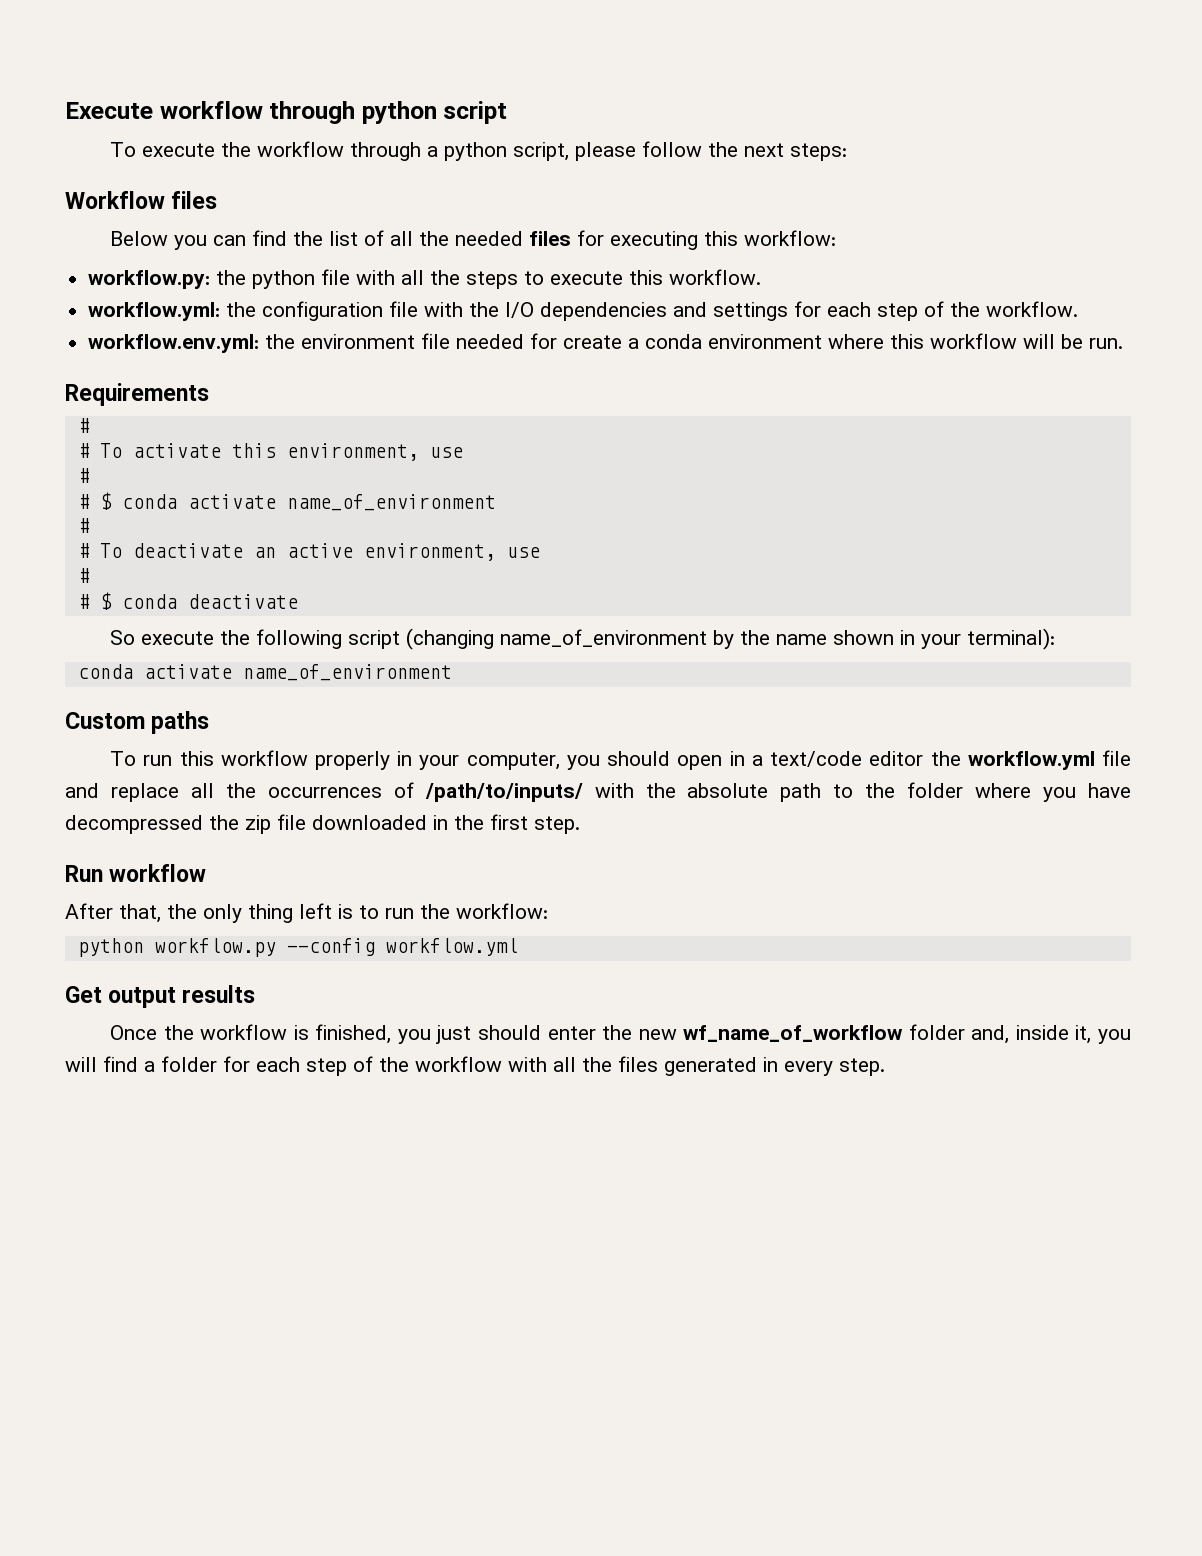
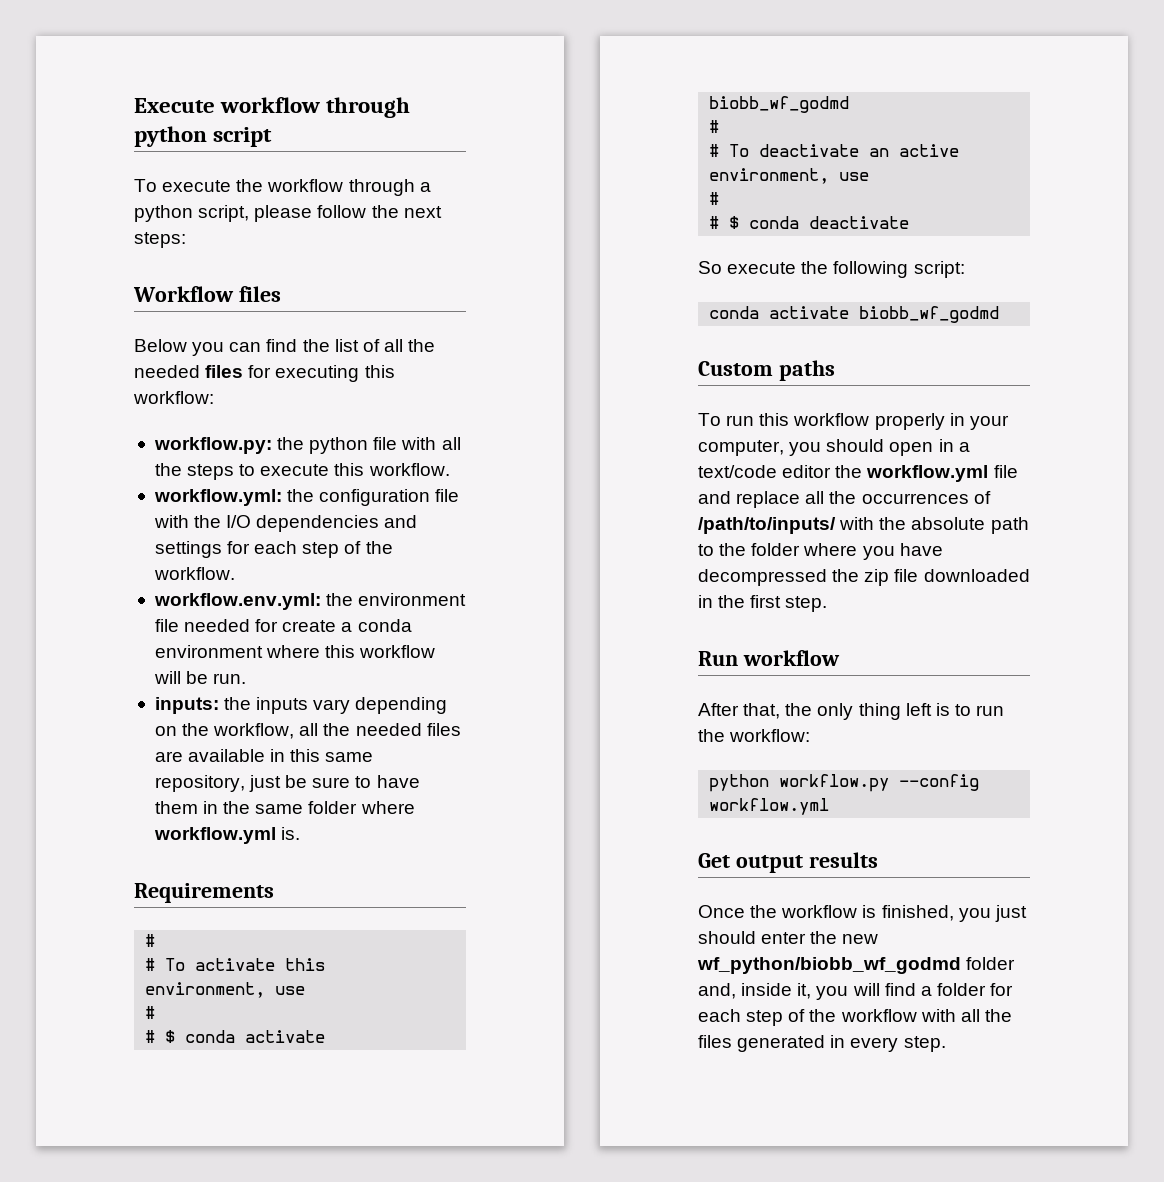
(1124, 343) none -> [154,697,448,714] [154,723,461,739] [154,749,374,762] [154,775,420,792] [154,801,415,814] [153,827,301,844] // inputs: the inputs vary depending on the workflow, all the needed files are available in this same repository, just be sure to have them in the same folder where workflow.yml is.
[286,494,496,511] name_of_environment -> [709,96,850,113] biobb_wf_godmd
[348,628,1056,650] [77,664,452,681] script (changing name_of_environment by the name shown in your terminal): // conda activate name_of_environment -> [913,261,965,278] [709,306,1000,323] script: // conda activate biobb_wf_godmd
[683,1025,904,1042] wf_name_of_workflow -> [697,957,961,974] wf_python/biobb_wf_godmd

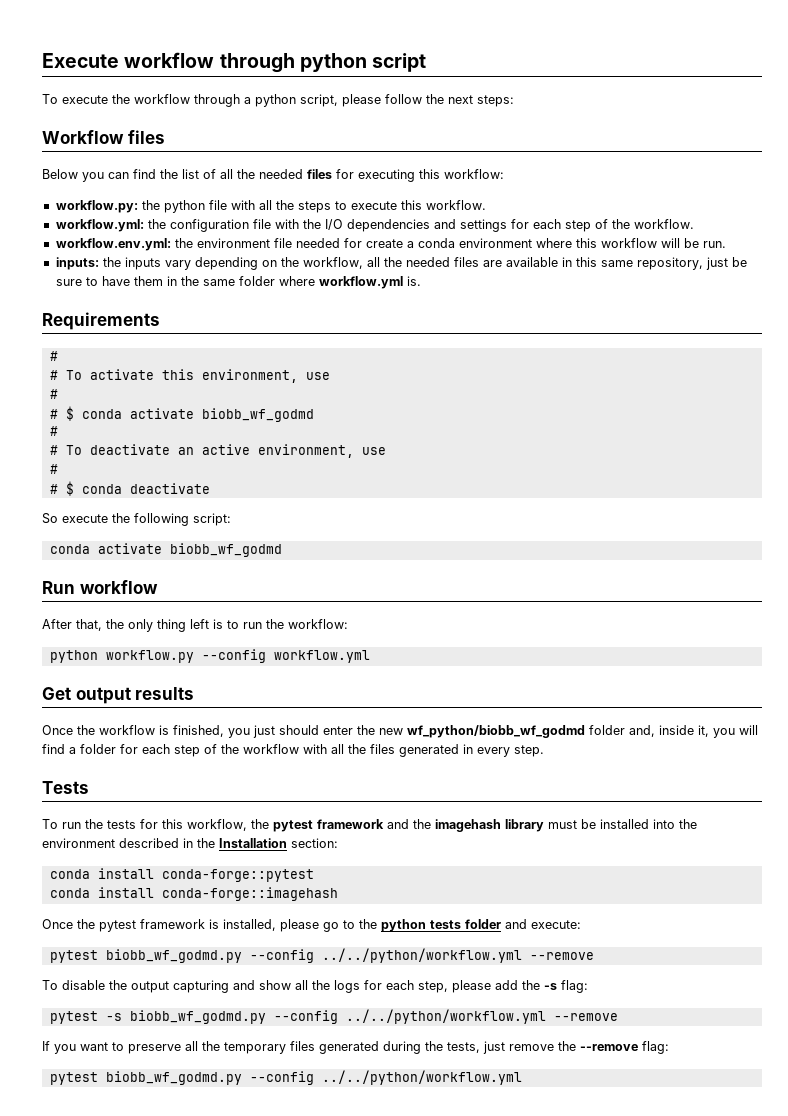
[698,360,835,381] [698,413,1009,430] [698,439,970,456] [698,465,1018,482] [698,491,991,508] [698,517,1029,534] [698,543,943,560] [698,569,1030,586] [698,595,828,612] // Custom paths // To run this workflow properly in your computer, you should open in a text/code editor the workflow.yml file and replace all the occurrences of /path/to/inputs/ with the absolute path to the folder where you have decompressed the zip file downloaded in the first step. -> (282, 550) none
(946, 1044) none -> [42,781,89,794] [42,819,697,832] [42,838,338,848] [49,868,314,882] [49,887,338,901] [42,919,581,932] [49,948,594,963] [42,980,588,993] [49,1009,618,1024] [42,1041,669,1054] [49,1070,522,1085] // Tests // To run the tests for this workflow, the pytest framework and the imagehash library must be installed into the environment described in the Installation section: // conda install conda-forge::pytest // conda install conda-forge::imagehash // Once the pytest framework is installed, please go to the python tests folder and execute: // pytest biobb_wf_godmd.py --config ../../python/workflow.yml --remove // To disable the output capturing and show all the logs for each step, please add the -s flag: // pytest -s biobb_wf_godmd.py --config ../../python/workflow.yml --remove // If you want to preserve all the temporary files generated during the tests, just remove the --remove flag: // pytest biobb_wf_godmd.py --config ../../python/workflow.yml

